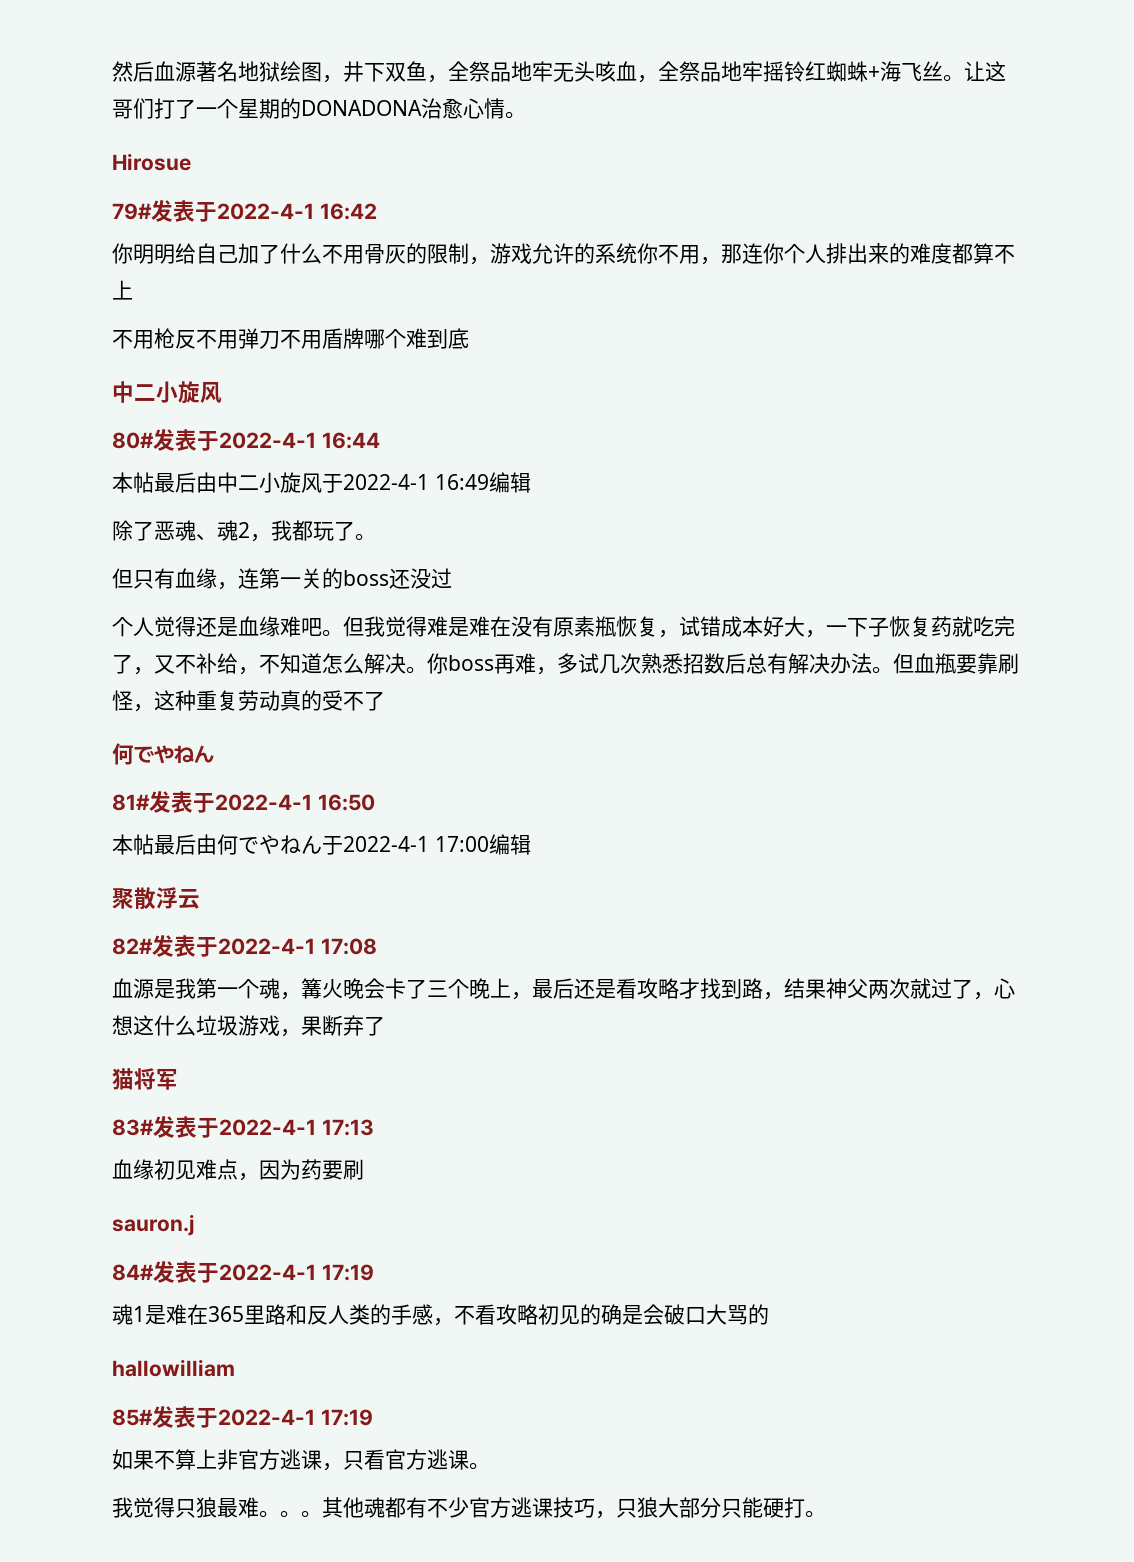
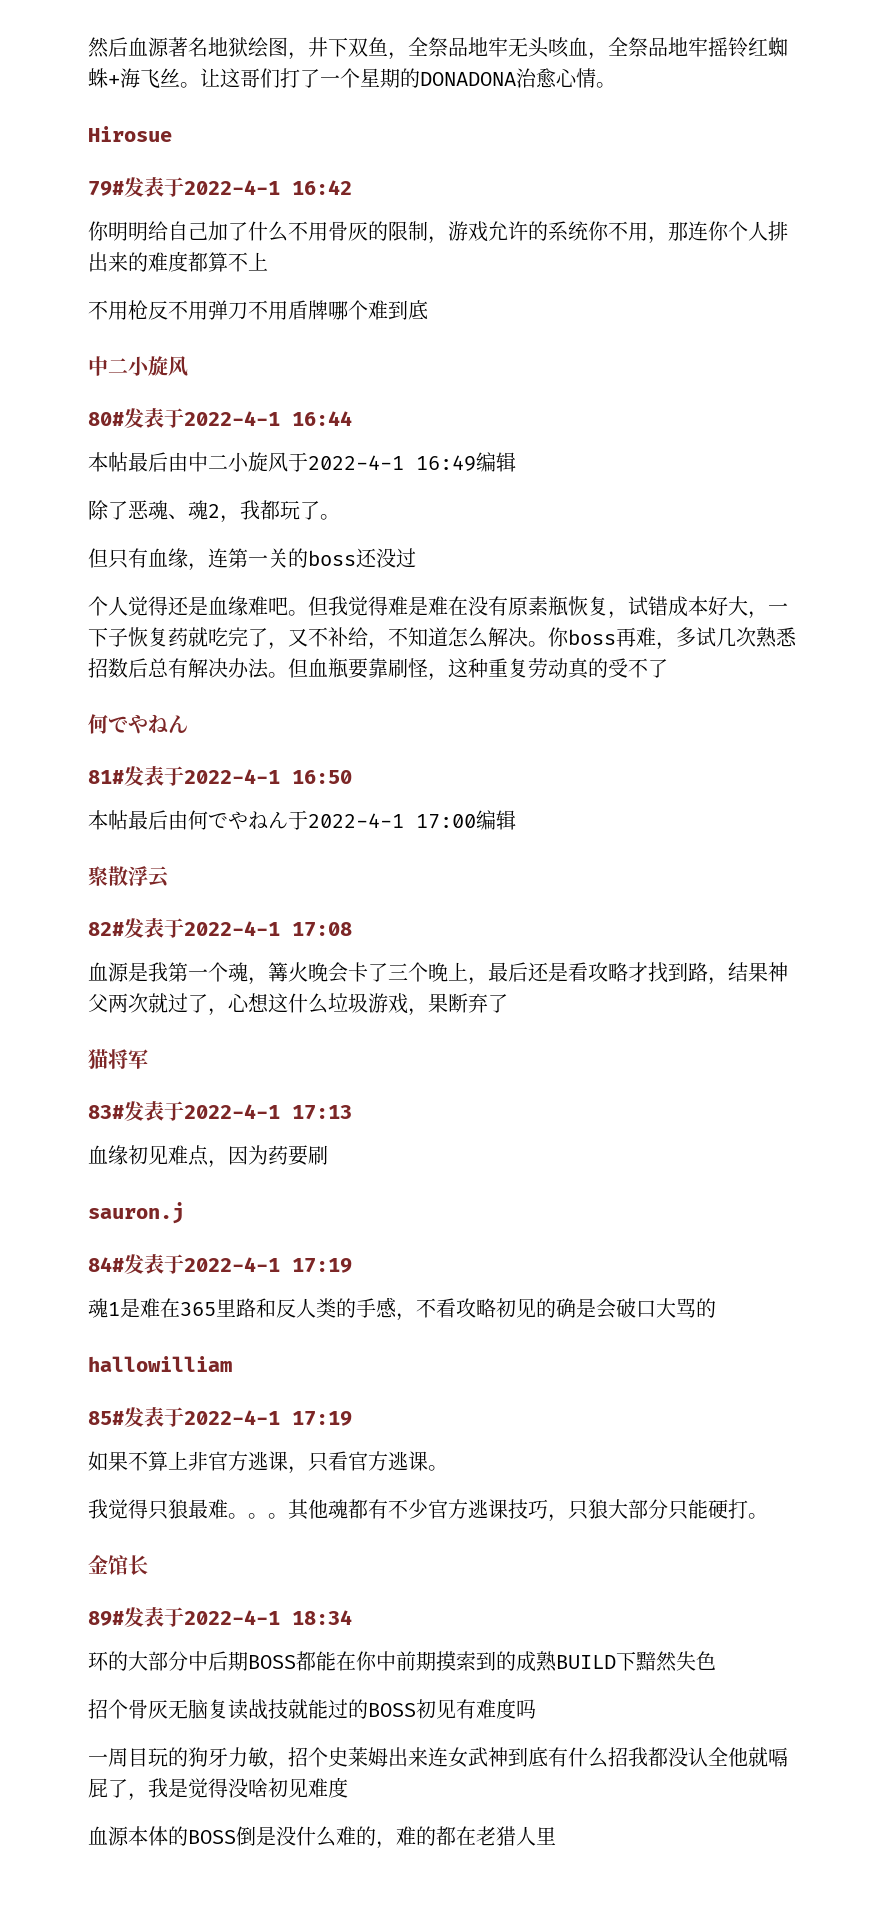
(826, 1514) none -> [88,1555,148,1575] [88,1607,352,1627] [88,1651,716,1672] [88,1698,536,1720] [88,1747,788,1770] [88,1777,348,1801] [88,1826,556,1849] // 金馆长 // 89#发表于2022-4-1 18:34 // 环的大部分中后期BOSS都能在你中前期摸索到的成熟BUILD下黯然失色 // 招个骨灰无脑复读战技就能过的BOSS初见有难度吗 // 一周目玩的狗牙力敏，招个史莱姆出来连女武神到底有什么招我都没认全他就嗝屁了，我是觉得没啥初见难度 // 血源本体的BOSS倒是没什么难的，难的都在老猎人里

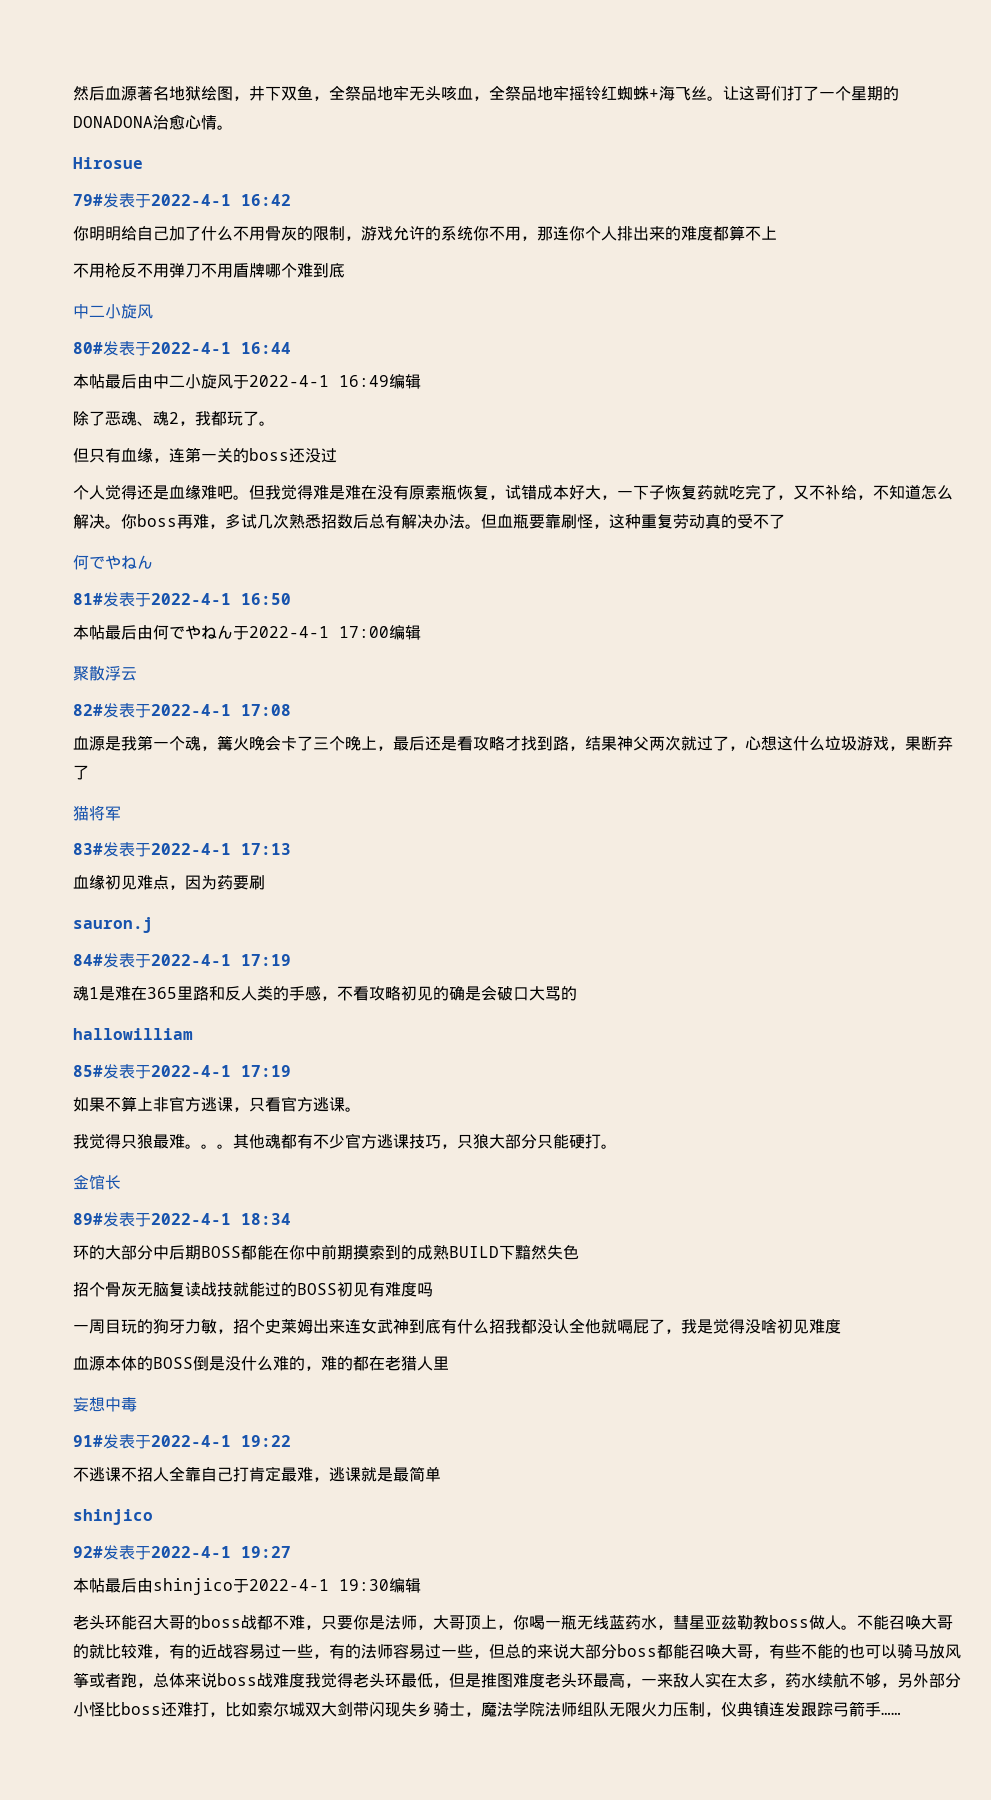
(556, 1836) none -> [73,1397,137,1412] [73,1434,291,1449] [73,1466,441,1482] [73,1509,153,1525] [73,1545,291,1560] [73,1578,421,1595] [73,1614,953,1630] [73,1643,961,1659] [73,1672,961,1688] [73,1701,901,1717] // 妄想中毒 // 91#发表于2022-4-1 19:22 // 不逃课不招人全靠自己打肯定最难，逃课就是最简单 // shinjico // 92#发表于2022-4-1 19:27 // 本帖最后由shinjico于2022-4-1 19:30编辑 // 老头环能召大哥的boss战都不难，只要你是法师，大哥顶上，你喝一瓶无线蓝药水，彗星亚兹勒教boss做人。不能召唤大哥的就比较难，有的近战容易过一些，有的法师容易过一些，但总的来说大部分boss都能召唤大哥，有些不能的也可以骑马放风筝或者跑，总体来说boss战难度我觉得老头环最低，但是推图难度老头环最高，一来敌人实在太多，药水续航不够，另外部分小怪比boss还难打，比如索尔城双大剑带闪现失乡骑士，魔法学院法师组队无限火力压制，仪典镇连发跟踪弓箭手……

